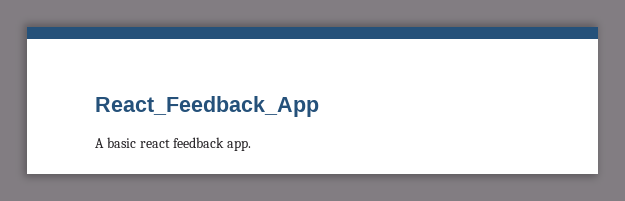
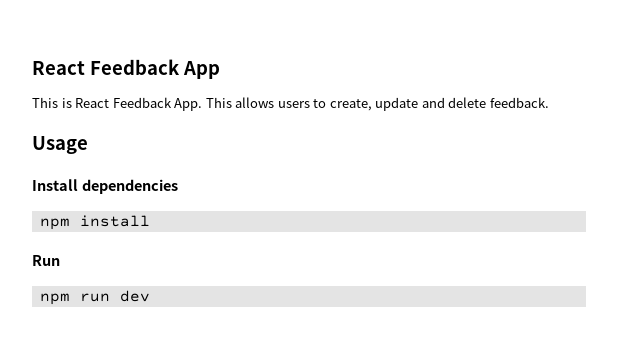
[95,96,319,117] [95,137,252,151] React_Feedback_App // A basic react feedback app. -> [32,59,220,79] [32,97,549,111] [32,136,88,154] [32,179,178,194] [39,215,150,230] [32,255,60,266] [39,290,150,305] React Feedback App // This is React Feedback App. This allows users to create, update and delete feedback. // Usage // Install dependencies // npm install // Run // npm run dev

